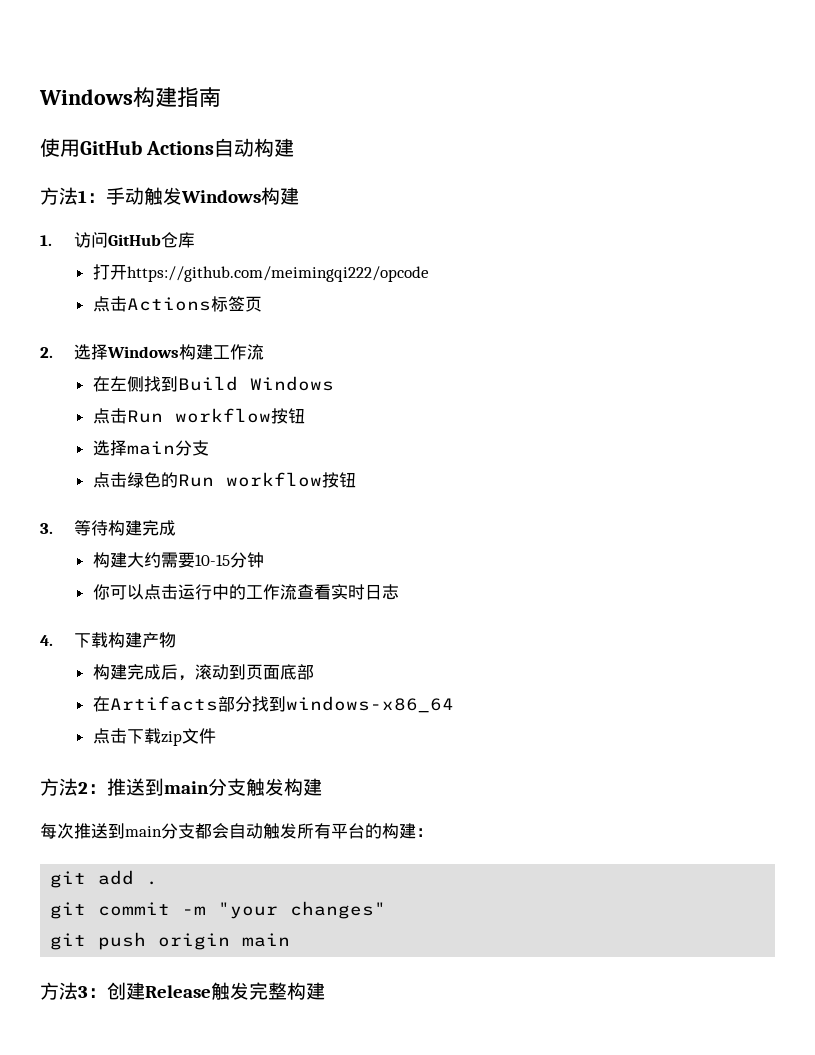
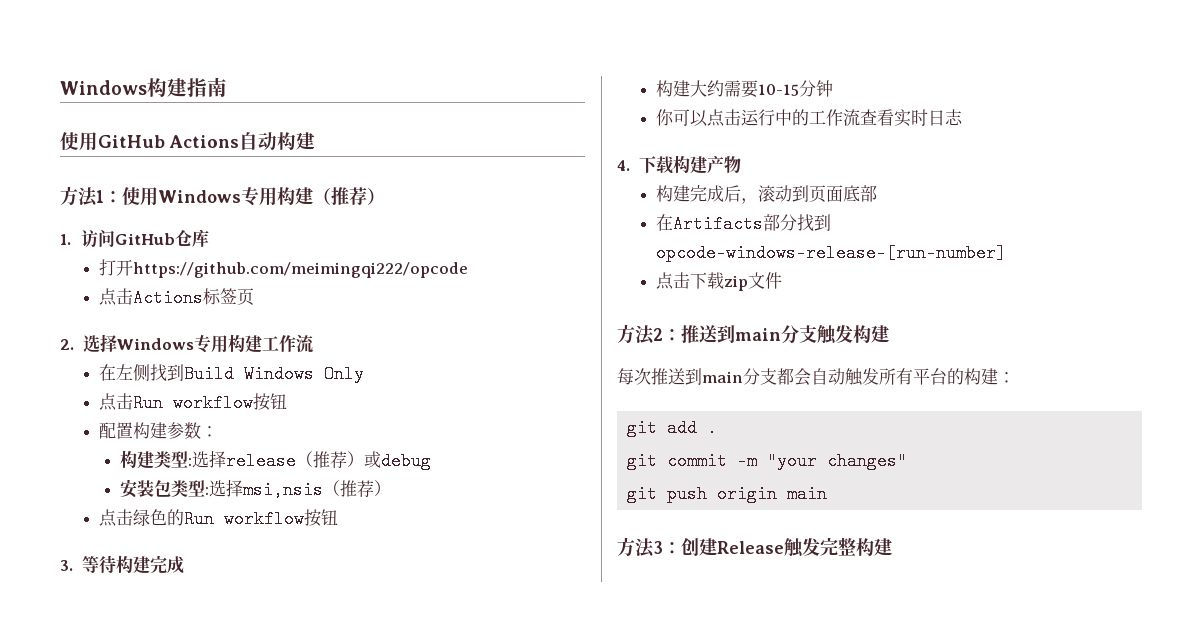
[106,187,299,205] 手动触发Windows构建 -> [122,186,385,206] 使用Windows专用构建（推荐）
(179, 352) none -> [193,334,228,353] 专用
(334, 383) none -> [324,365,365,383] Only
[92,440,209,456] 选择main分支 -> [99,422,219,439] [120,450,432,470] [120,479,392,499] 配置构建参数： // 构建类型:选择release（推荐）或debug // 安装包类型:选择msi,nsis（推荐）
[285,696,454,713] windows-x86_64 -> [656,244,1007,262] opcode-windows-release-[run-number]

